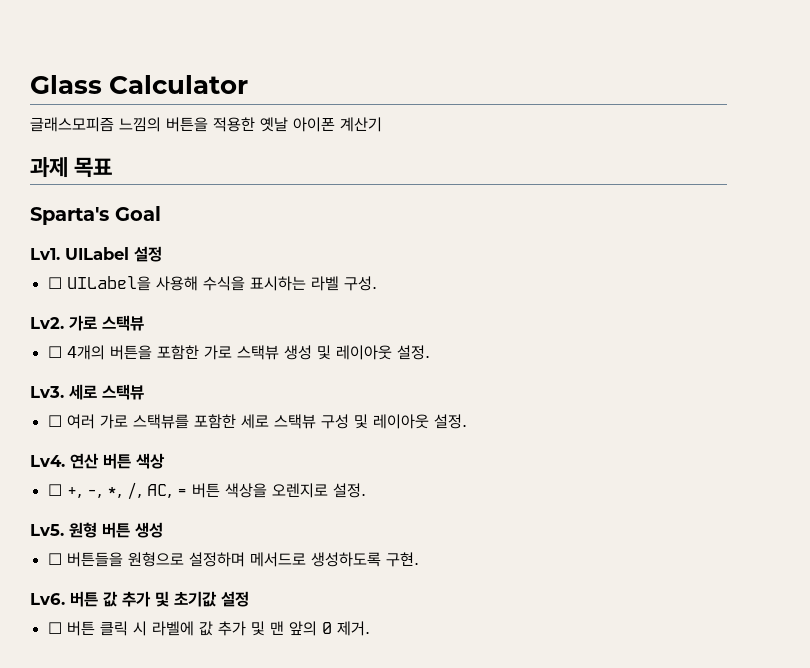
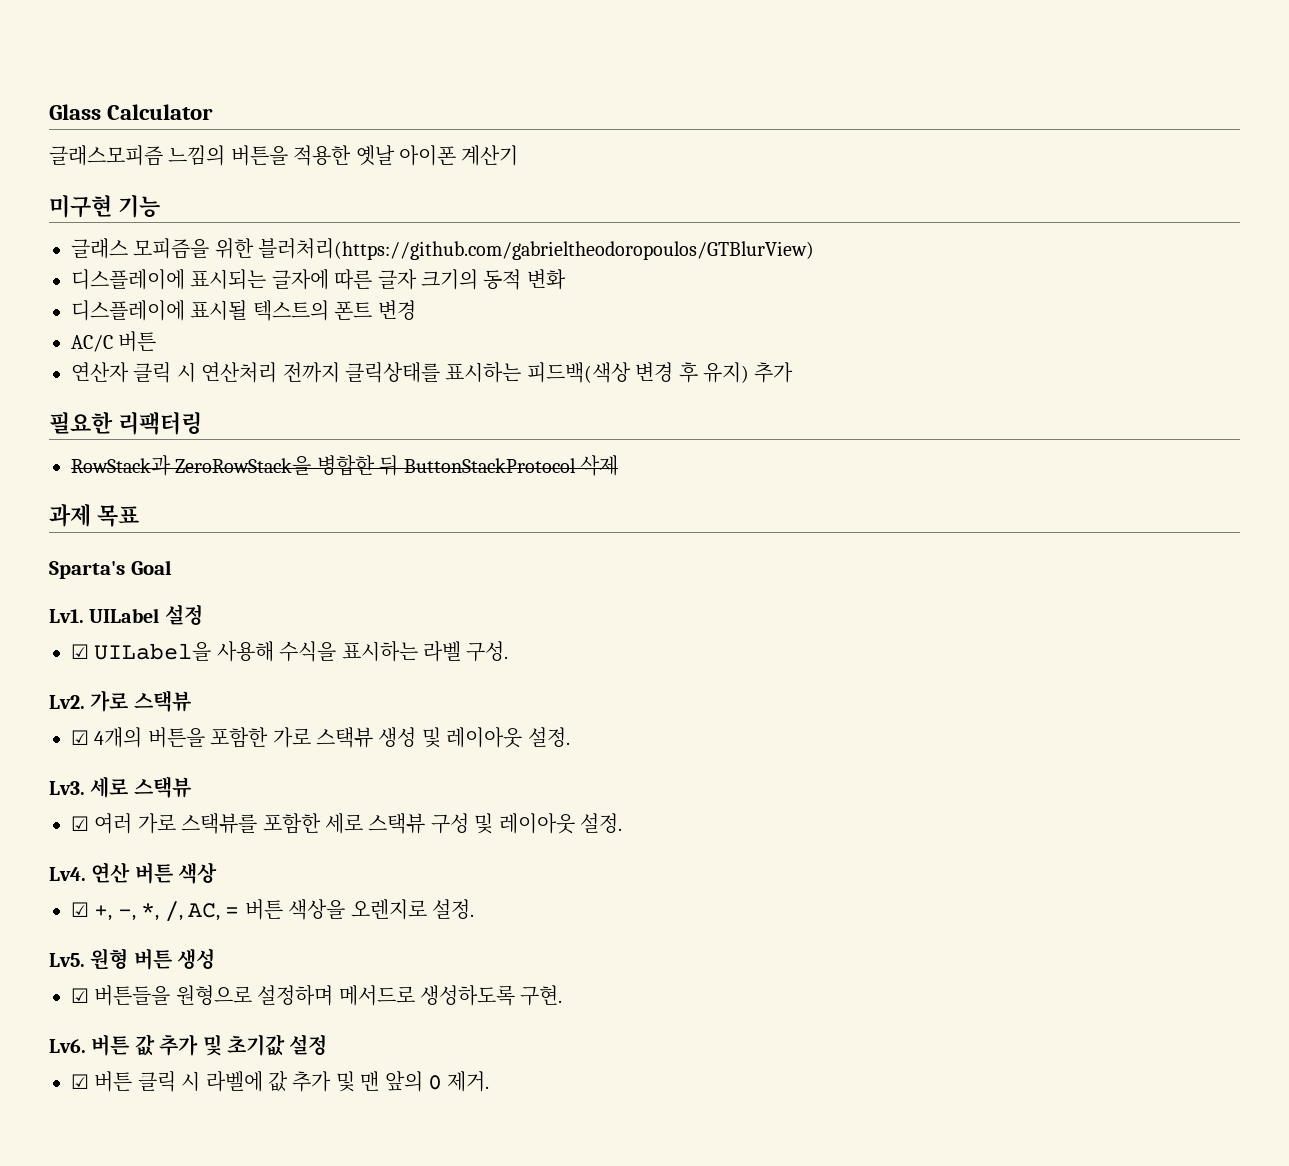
(382, 124) none -> [49,194,160,218] [71,238,815,260] [71,269,566,290] [71,300,416,321] [71,331,157,352] [71,362,794,383] [49,411,202,435] [71,455,618,476] // 미구현 기능 // 글래스 모피즘을 위한 블러처리(https://github.com/gabrieltheodoropoulos/GTBlurView) // 디스플레이에 표시되는 글자에 따른 글자 크기의 동적 변화 // 디스플레이에 표시될 텍스트의 폰트 변경 // AC/C 버튼 // 연산자 클릭 시 연산처리 전까지 클릭상태를 표시하는 피드백(색상 변경 후 유지) 추가 // 필요한 리팩터링 // RowStack과 ZeroRowStack을 병합한 뒤 ButtonStackProtocol 삭제
[47,277,62,289] ☐ -> [71,644,89,659] ☑
[47,346,62,358] ☐ -> [71,730,89,745] ☑
[47,415,62,427] ☐ -> [71,816,89,831] ☑
[47,484,62,496] ☐ -> [71,902,89,917] ☑
[47,553,62,565] ☐ -> [71,988,89,1003] ☑
[47,622,62,634] ☐ -> [71,1074,89,1089] ☑

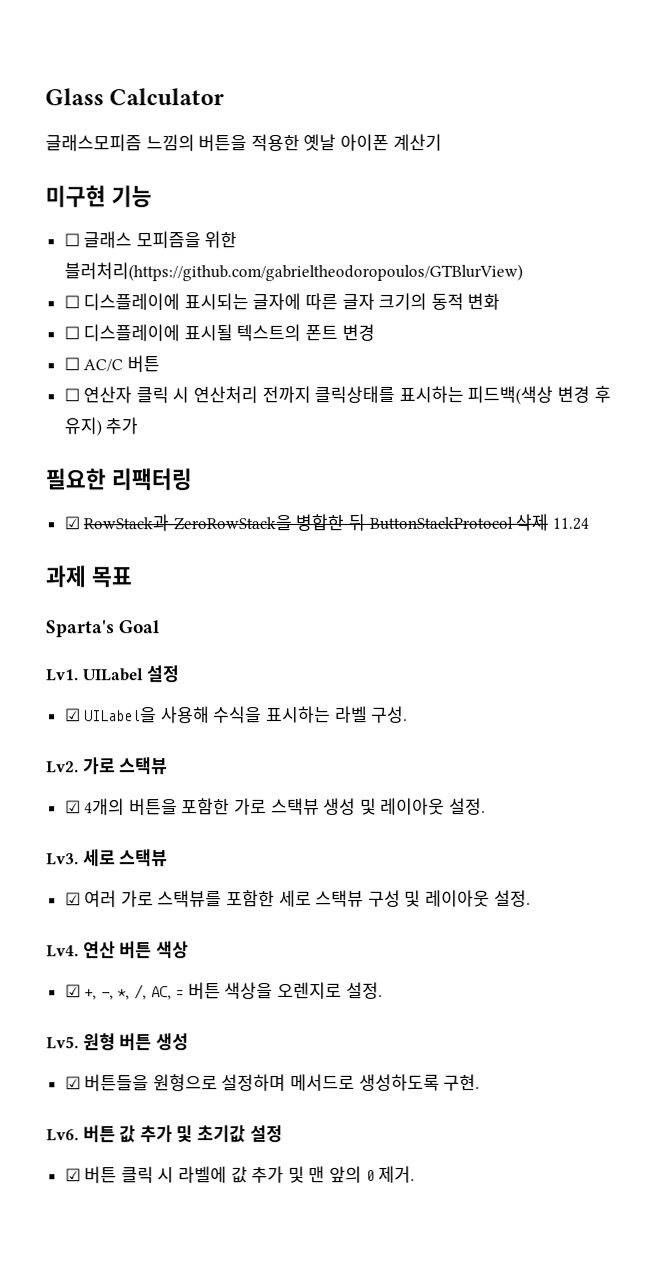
(160, 206) none -> [63,233,80,247] ☐
(815, 249) none -> [63,295,80,309] ☐
(566, 279) none -> [63,326,80,340] ☐
(416, 310) none -> [63,357,80,371] ☐
(157, 341) none -> [63,388,80,402] ☐
(202, 423) none -> [63,516,80,530] ☑
(618, 465) none -> [551,517,589,530] 11.24

